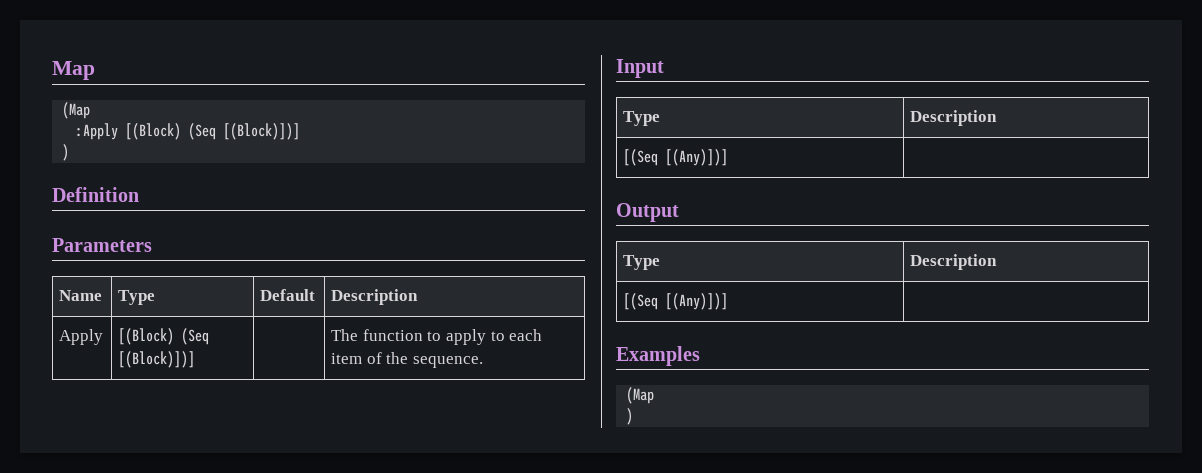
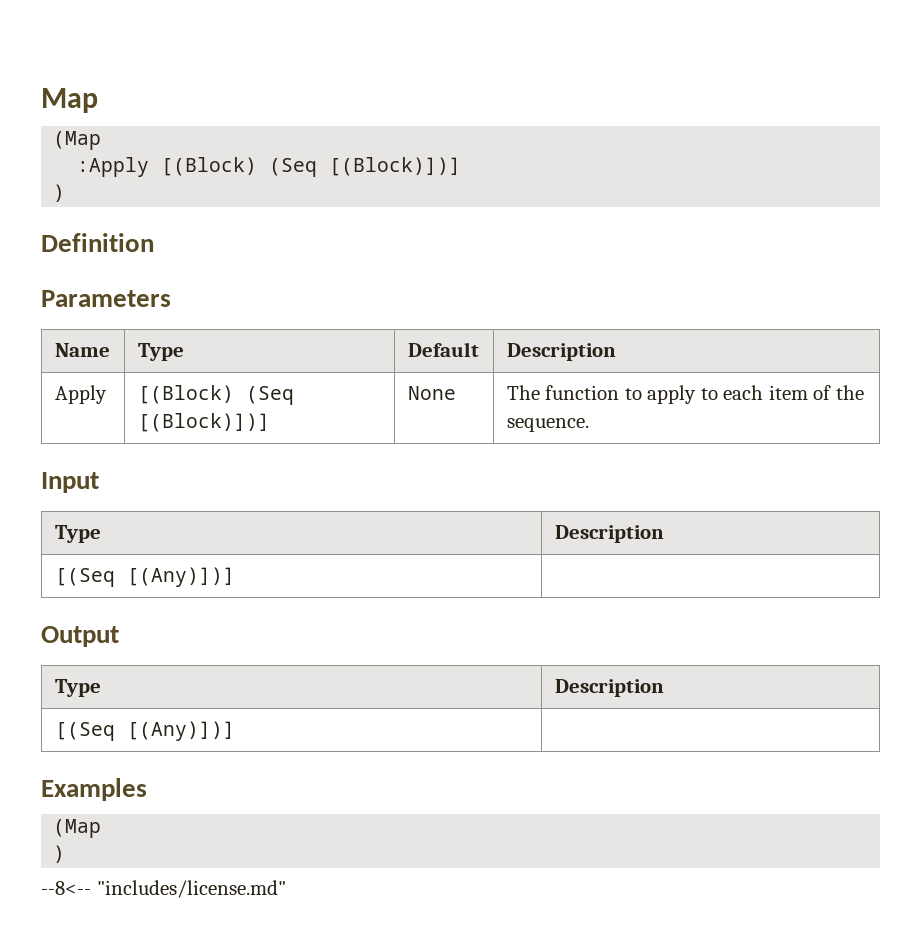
(196, 359) | -> [407,386,456,400] | None
(634, 416) none -> [41,880,286,898] // --8<-- "includes/license.md"

